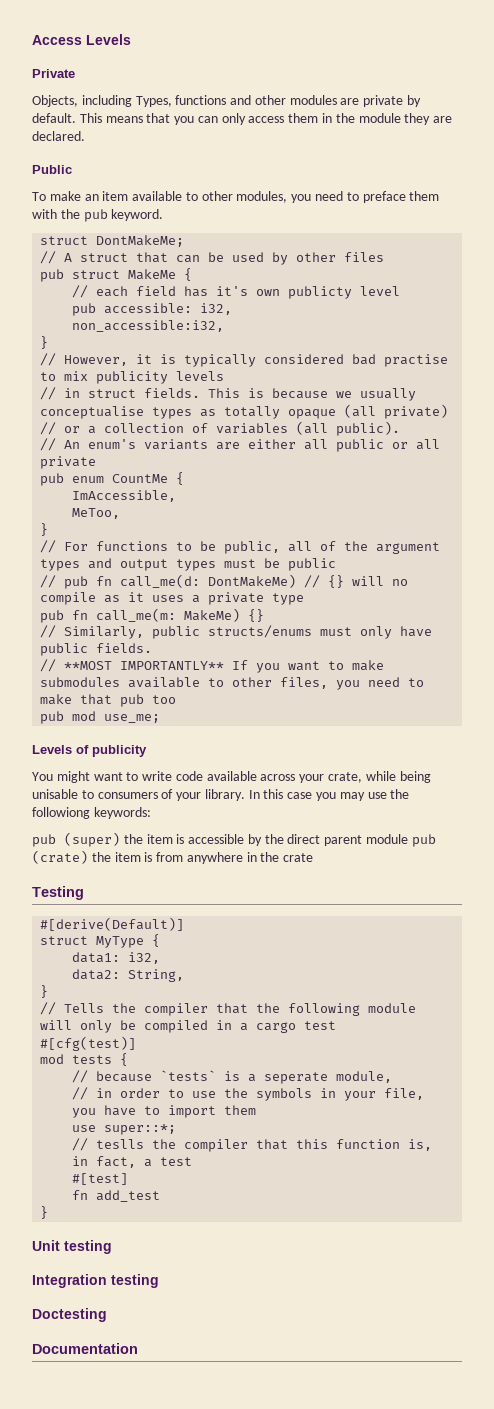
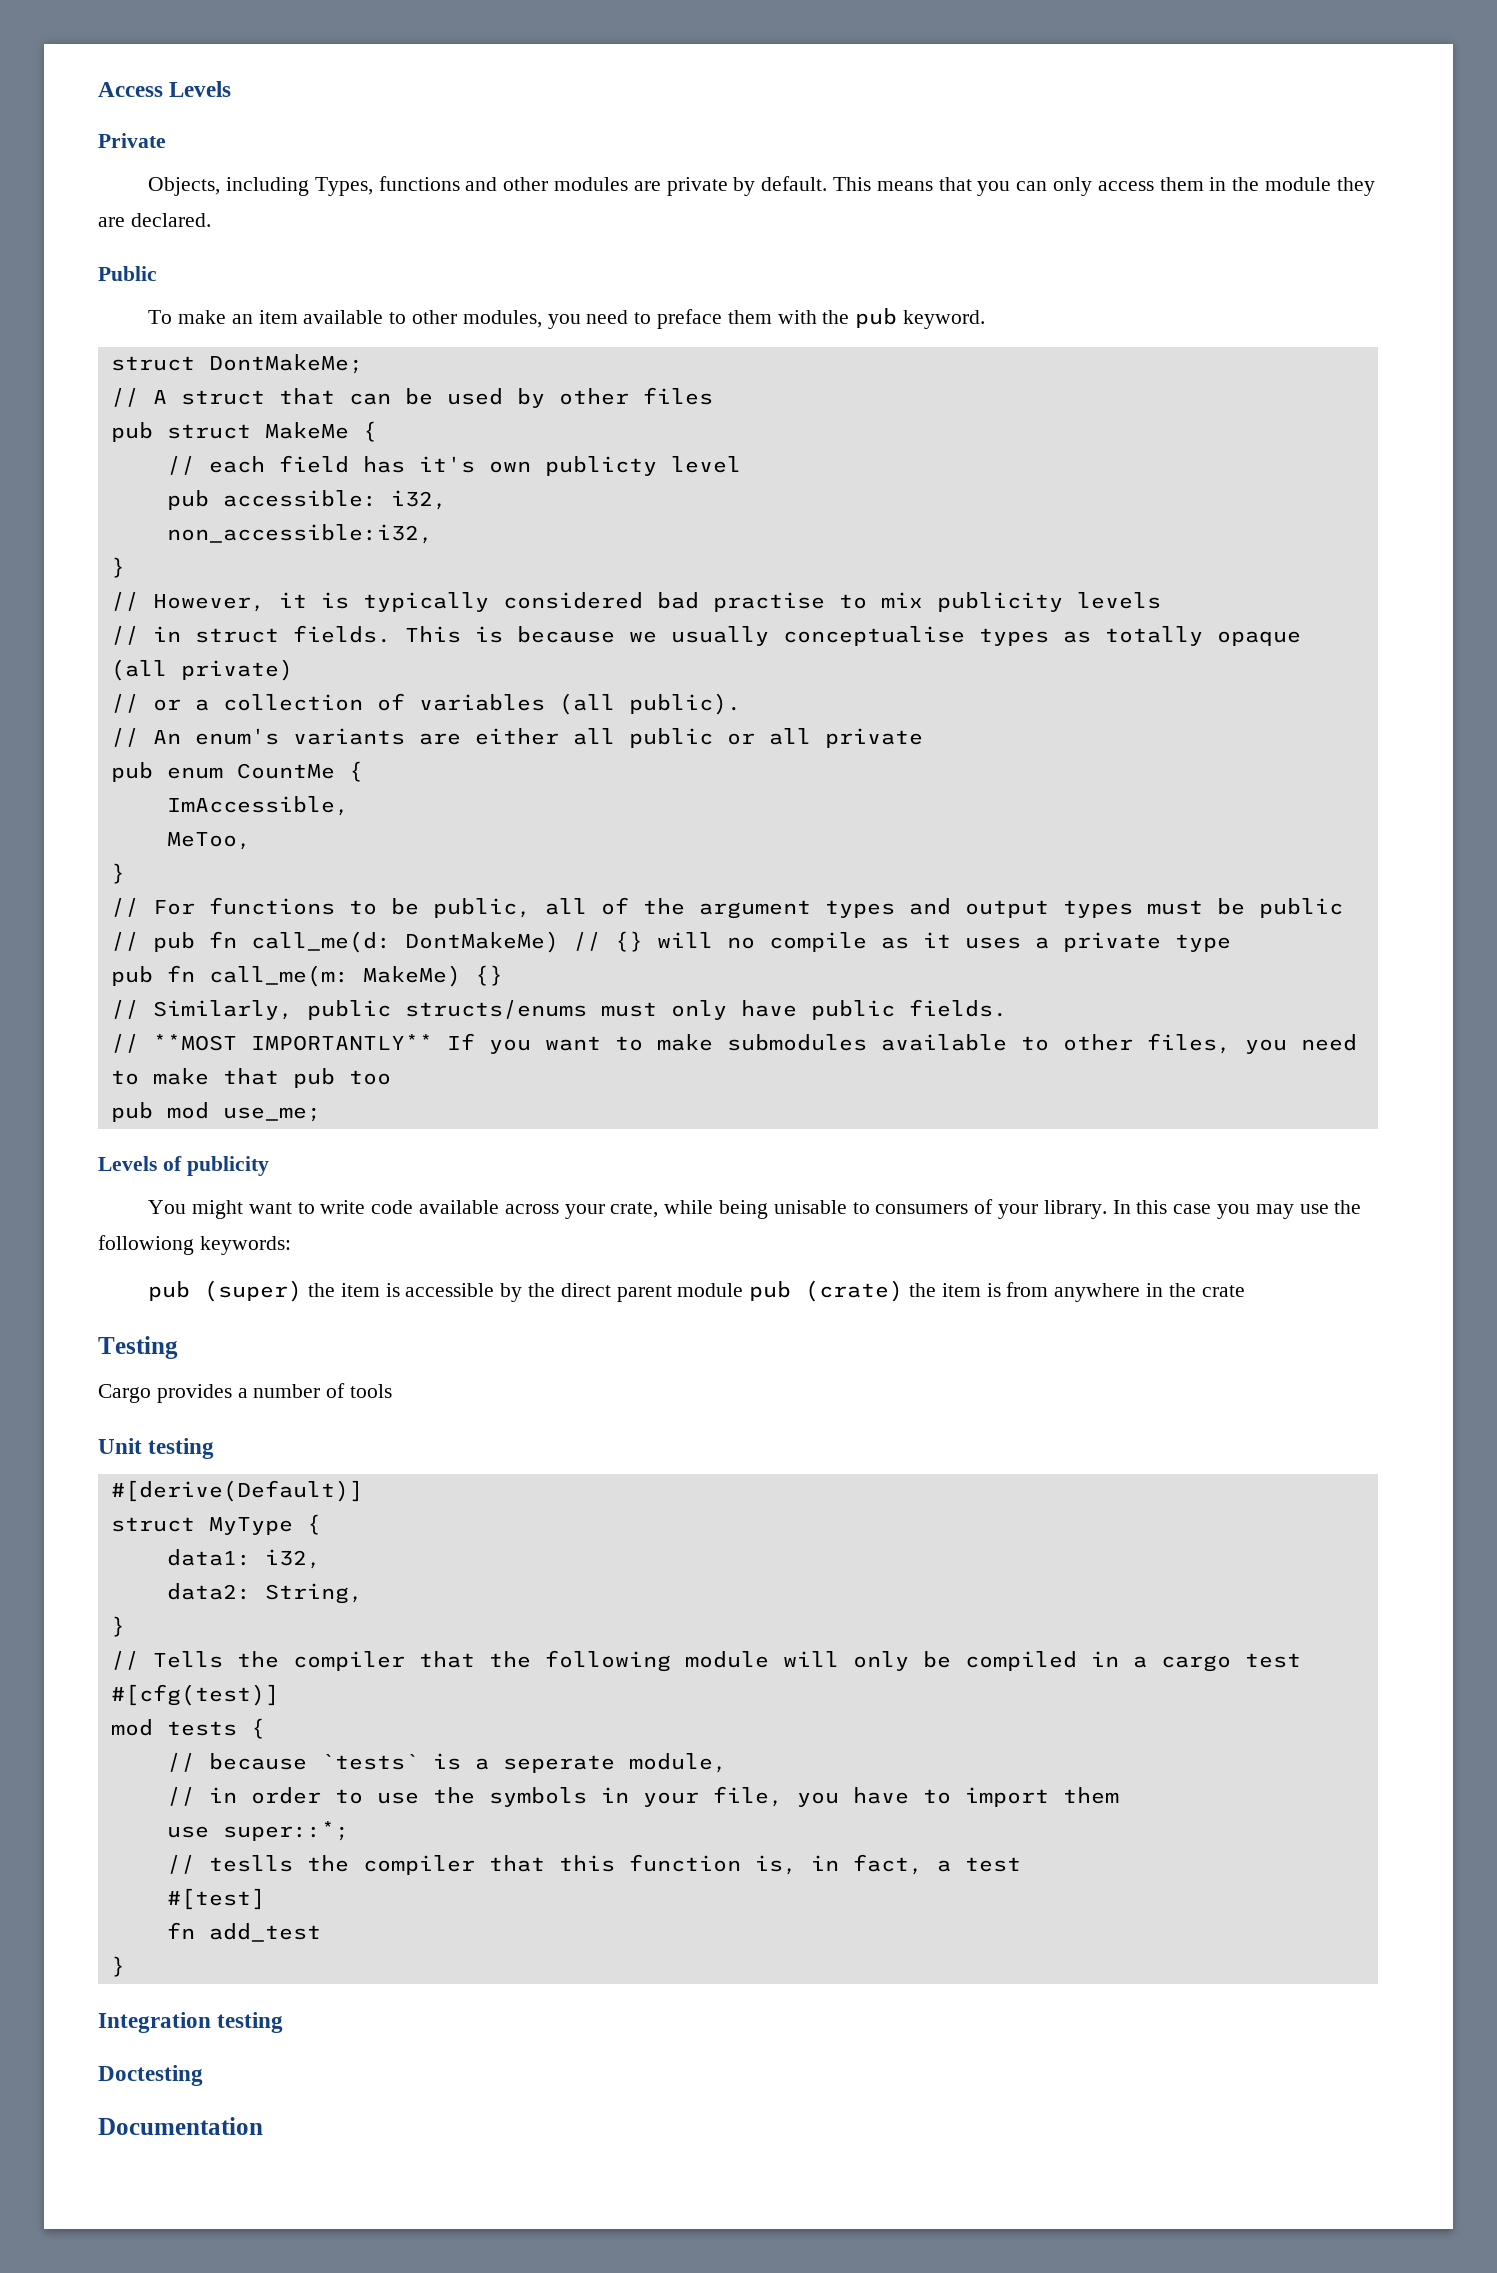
(84, 893) none -> [98,1383,393,1403] [98,1438,215,1459] // Cargo provides a number of tools // Unit testing
[32,1240,112,1254] // Unit testing -> (125, 1966) none

